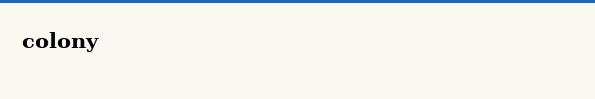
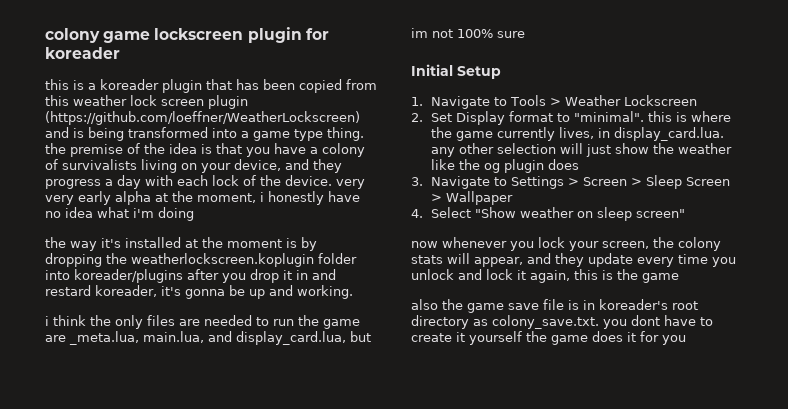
[22,32,99,52] colony -> [45,27,329,43] [45,47,120,59] [45,79,377,93] [45,95,248,109] [45,111,360,125] [45,127,364,141] [45,143,365,157] [45,159,342,173] [45,175,365,189] [45,191,360,205] [45,207,194,221] [45,237,317,251] [45,253,357,267] [45,269,336,283] [45,285,353,299] [45,315,360,329] [45,331,371,345] [411,28,525,38] [411,64,501,79] [411,95,698,109] [411,111,732,125] [431,127,725,141] [431,143,733,157] [431,159,580,173] [411,175,731,189] [431,191,514,205] [411,207,686,221] [411,237,721,251] [411,253,736,267] [411,269,679,283] [411,299,698,313] [411,315,713,329] [411,331,686,345] colony game lockscreen plugin for koreader // this is a koreader plugin that has been copied from this weather lock screen plugin (https://github.com/loeffner/WeatherLockscreen) and is being transformed into a game type thing. the premise of the idea is that you have a colony of survivalists living on your device, and they progress a day with each lock of the device. very very early alpha at the moment, i honestly have no idea what i'm doing // the way it's installed at the moment is by dropping the weatherlockscreen.koplugin folder into koreader/plugins after you drop it in and restard koreader, it's gonna be up and working. // i think the only files are needed to run the game are _meta.lua, main.lua, and display_card.lua, but im not 100% sure // Initial Setup // 1. Navigate to Tools > Weather Lockscreen // 2. Set Display format to "minimal". this is where the game currently lives, in display_card.lua. any other selection will just show the weather like the og plugin does // 3. Navigate to Settings > Screen > Sleep Screen > Wallpaper // 4. Select "Show weather on sleep screen" // now whenever you lock your screen, the colony stats will appear, and they update every time you unlock and lock it again, this is the game // also the game save file is in koreader's root directory as colony_save.txt. you dont have to create it yourself the game does it for you

